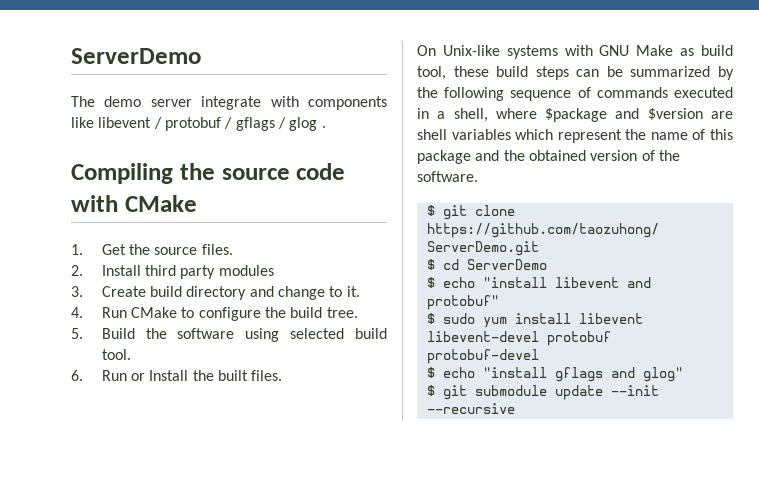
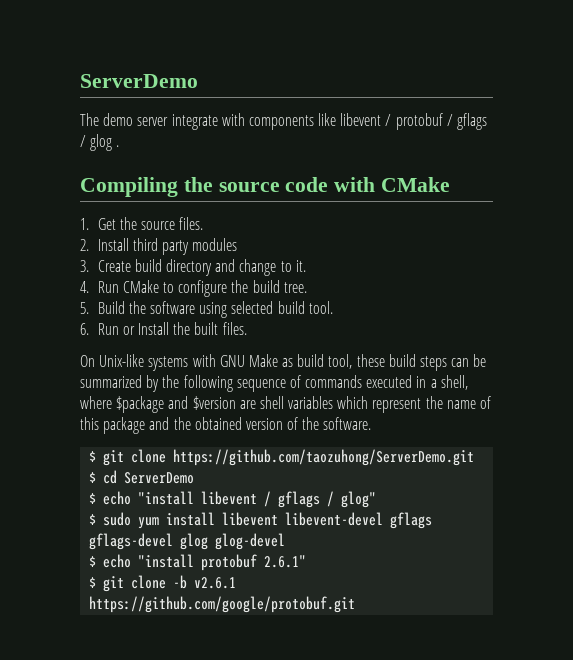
[626,277,651,288] [426,295,499,310] and protobuf" -> [264,491,377,508] / gflags / glog"
[546,331,611,346] [426,349,539,364] [426,367,683,382] [426,385,659,400] [426,403,515,414] protobuf protobuf-devel // $ echo "install gflags and glog" // $ git submodule update --init --recursive -> [390,512,433,529] [89,533,286,550] [89,554,307,571] [89,575,237,592] [89,596,356,613] gflags gflags-devel glog glog-devel // $ echo "install protobuf 2.6.1" // $ git clone -b v2.6.1 https://github.com/google/protobuf.git

